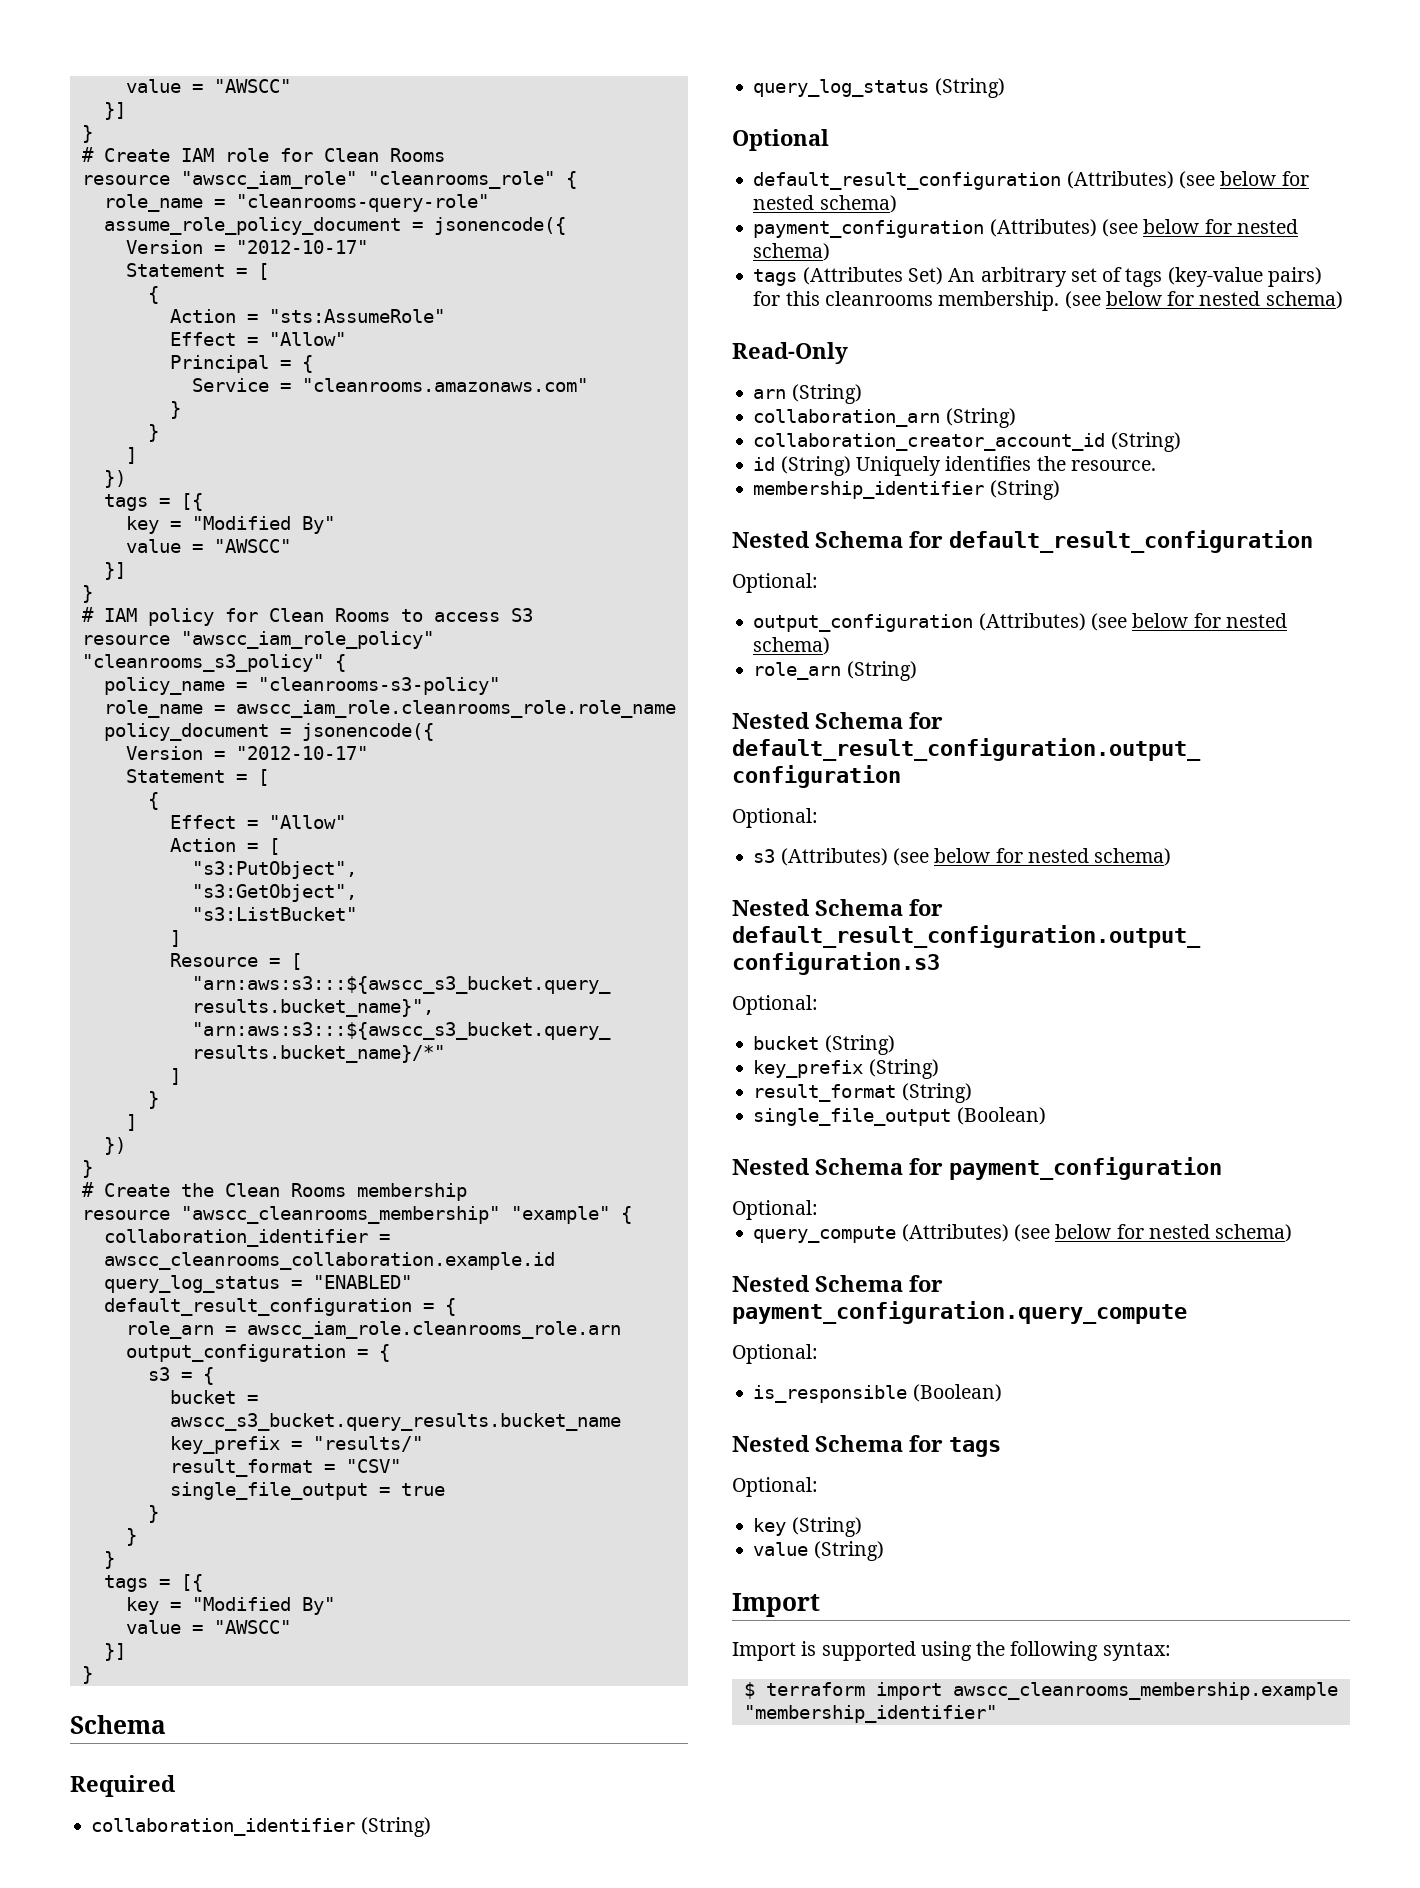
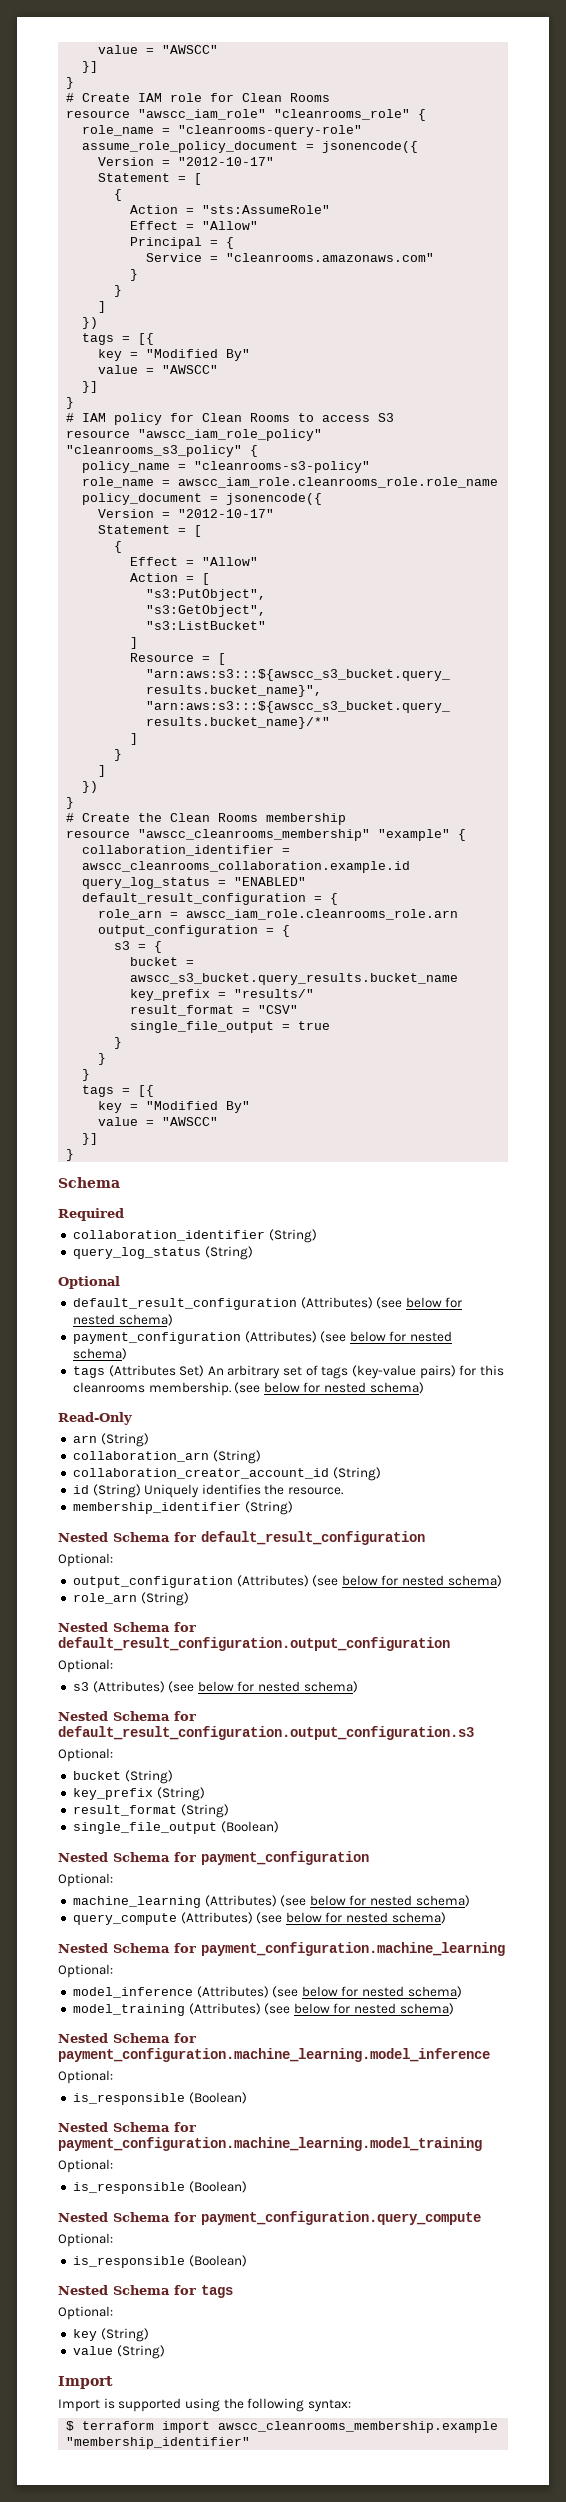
(818, 1210) none -> [72,1895,470,1908] // machine_learning (Attributes) (see below for nested schema)
(1293, 1233) none -> [58,1942,505,1956] [58,1964,113,1978] [72,1986,462,1998] [72,2003,454,2016] [58,2033,196,2043] [58,2048,490,2062] [58,2070,113,2084] [72,2092,247,2105] [58,2122,196,2132] [58,2137,482,2151] [58,2159,113,2173] [72,2181,247,2194] // Nested Schema for payment_configuration.machine_learning // Optional: // model_inference (Attributes) (see below for nested schema) // model_training (Attributes) (see below for nested schema) // Nested Schema for payment_configuration.machine_learning.model_inference // Optional: // is_responsible (Boolean) // Nested Schema for payment_configuration.machine_learning.model_training // Optional: // is_responsible (Boolean)

